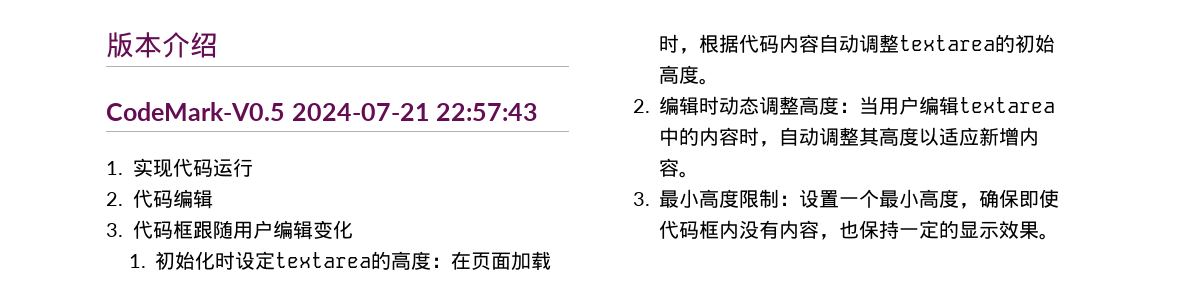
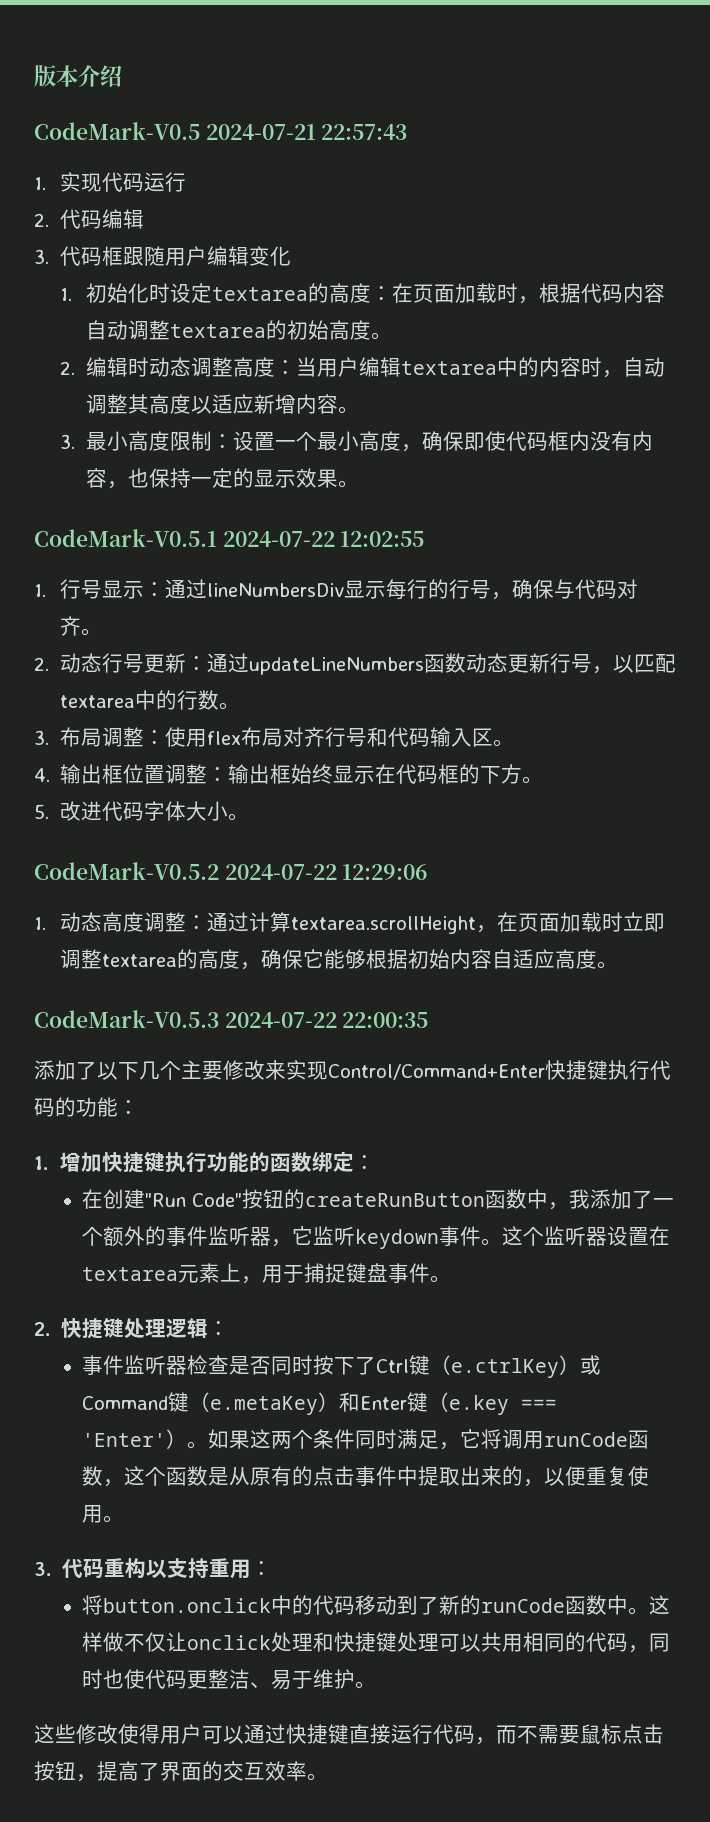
(1060, 236) none -> [34,529,425,547] [34,579,638,600] [59,616,102,636] [34,653,676,675] [59,690,240,710] [34,727,514,747] [34,764,544,784] [34,801,249,821] [34,862,428,880] [34,912,665,934] [59,949,618,970] [34,1010,429,1028] [34,1060,671,1080] [34,1097,139,1117] [34,1152,375,1173] [82,1189,675,1210] [82,1226,671,1249] [82,1263,452,1284] [34,1318,230,1339] [82,1355,602,1378] [82,1392,558,1415] [82,1429,650,1450] [82,1466,650,1487] [82,1505,125,1523] [34,1558,273,1579] [82,1595,671,1615] [82,1632,671,1653] [82,1669,377,1690] [34,1724,664,1745] [34,1761,328,1782] // CodeMark-V0.5.1 2024-07-22 12:02:55 // 1.行号显示：通过lineNumbersDiv显示每行的行号，确保与代码对齐。 // 2.动态行号更新：通过updateLineNumbers函数动态更新行号，以匹配textarea中的行数。 // 3.布局调整：使用flex布局对齐行号和代码输入区。 // 4.输出框位置调整：输出框始终显示在代码框的下方。 // 5.改进代码字体大小。 // CodeMark-V0.5.2 2024-07-22 12:29:06 // 1.动态高度调整：通过计算textarea.scrollHeight，在页面加载时立即调整textarea的高度，确保它能够根据初始内容自适应高度。 // CodeMark-V0.5.3 2024-07-22 22:00:35 // 添加了以下几个主要修改来实现Control/Command+Enter快捷键执行代码的功能： // 1.增加快捷键执行功能的函数绑定： // 在创建"Run Code"按钮的createRunButton函数中，我添加了一个额外的事件监听器，它监听keydown事件。这个监听器设置在textarea元素上，用于捕捉键盘事件。 // 2.快捷键处理逻辑： // 事件监听器检查是否同时按下了Ctrl键（e.ctrlKey）或Command键（e.metaKey）和Enter键（e.key === 'Enter'）。如果这两个条件同时满足，它将调用runCode函数，这个函数是从原有的点击事件中提取出来的，以便重复使用。 // 3.代码重构以支持重用： // 将button.onclick中的代码移动到了新的runCode函数中。这样做不仅让onclick处理和快捷键处理可以共用相同的代码，同时也使代码更整洁、易于维护。 // 这些修改使得用户可以通过快捷键直接运行代码，而不需要鼠标点击按钮，提高了界面的交互效率。

